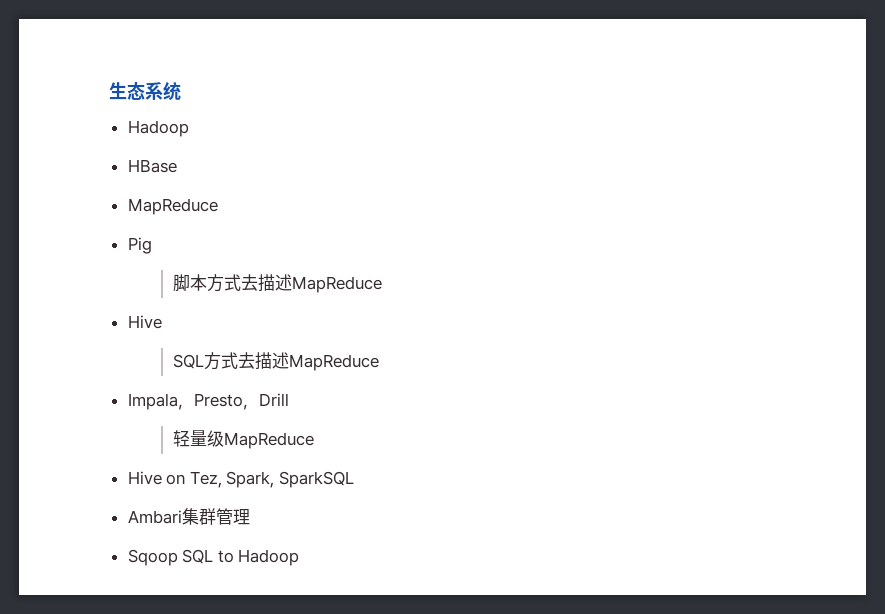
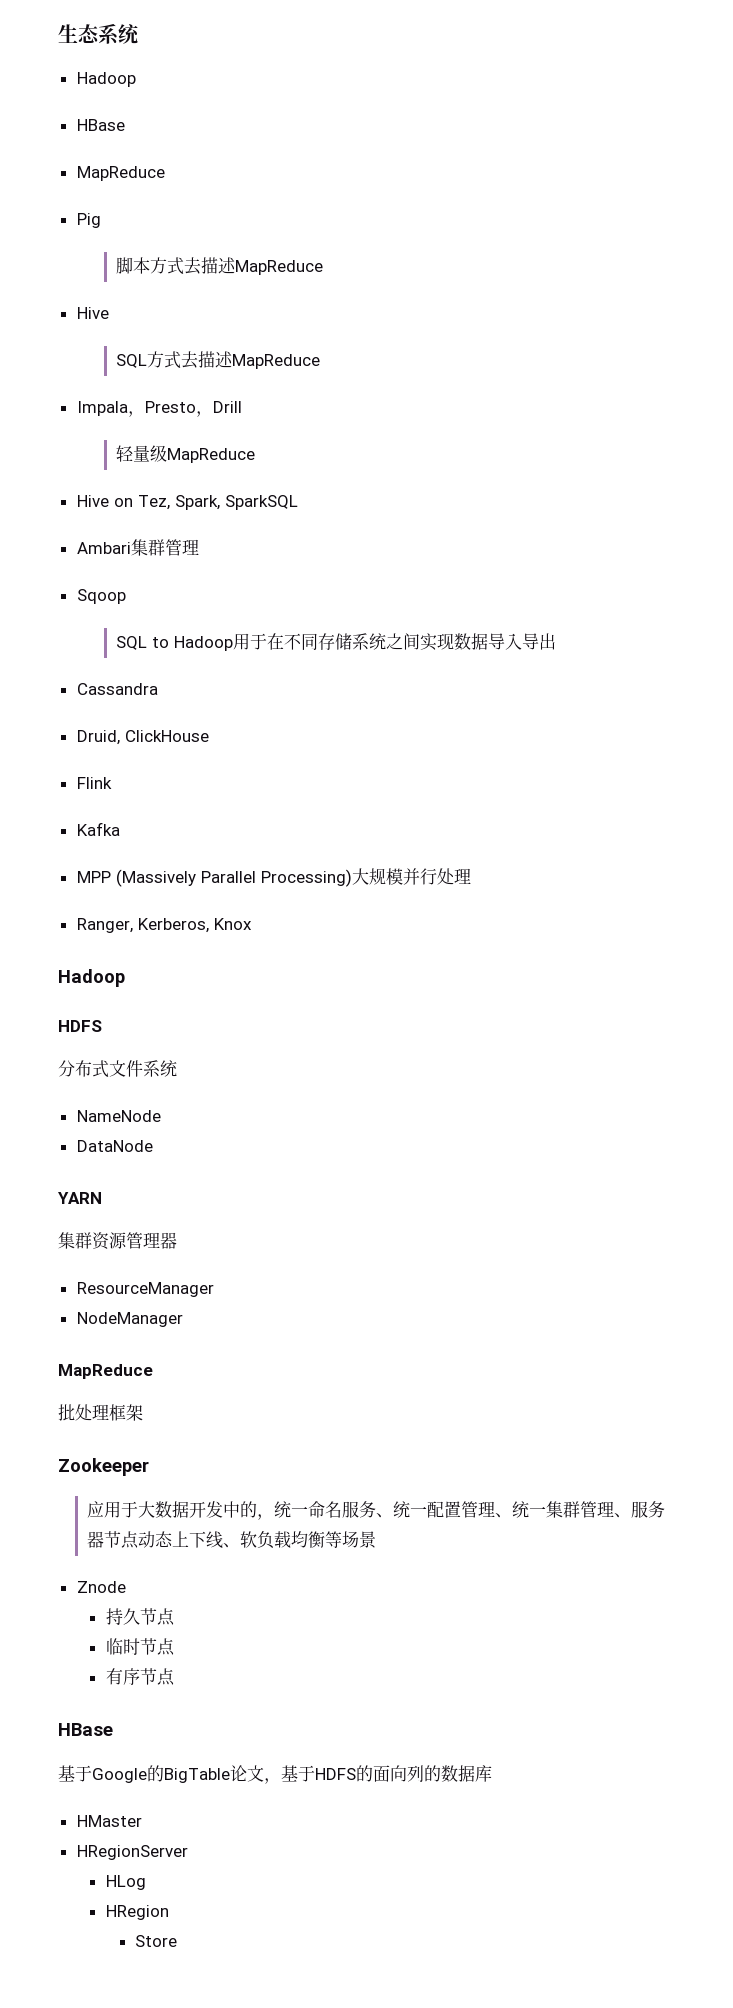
(178, 557) none -> (126, 596) //
(300, 557) none -> [233,633,557,651] [76,683,158,695] [76,730,209,745] [76,777,112,789] [76,822,120,836] [76,868,471,887] [76,918,252,933] [58,969,125,987] [58,1020,102,1032] [58,1060,177,1078] [76,1110,161,1122] [76,1140,153,1152] [58,1192,102,1204] [58,1232,177,1250] [76,1282,214,1297] [76,1312,183,1327] [58,1364,153,1379] [58,1404,143,1421] [58,1458,149,1476] [87,1501,666,1520] [87,1531,377,1549] [76,1581,126,1593] [105,1608,175,1626] [105,1638,175,1656] [105,1668,175,1686] [58,1723,113,1736] [58,1765,492,1784] [76,1815,142,1827] [76,1845,188,1860] [105,1875,146,1890] [105,1905,169,1920] [134,1935,177,1947] 用于在不同存储系统之间实现数据导入导出 // Cassandra // Druid, ClickHouse // Flink // Kafka // MPP (Massively Parallel Processing)大规模并行处理 // Ranger, Kerberos, Knox // Hadoop // HDFS // 分布式文件系统 // NameNode // DataNode // YARN // 集群资源管理器 // ResourceManager // NodeManager // MapReduce // 批处理框架 // Zookeeper // 应用于大数据开发中的，统一命名服务、统一配置管理、统一集群管理、服务器节点动态上下线、软负载均衡等场景 // Znode // 持久节点 // 临时节点 // 有序节点 // HBase // 基于Google的BigTable论文，基于HDFS的面向列的数据库 // HMaster // HRegionServer // HLog // HRegion // Store

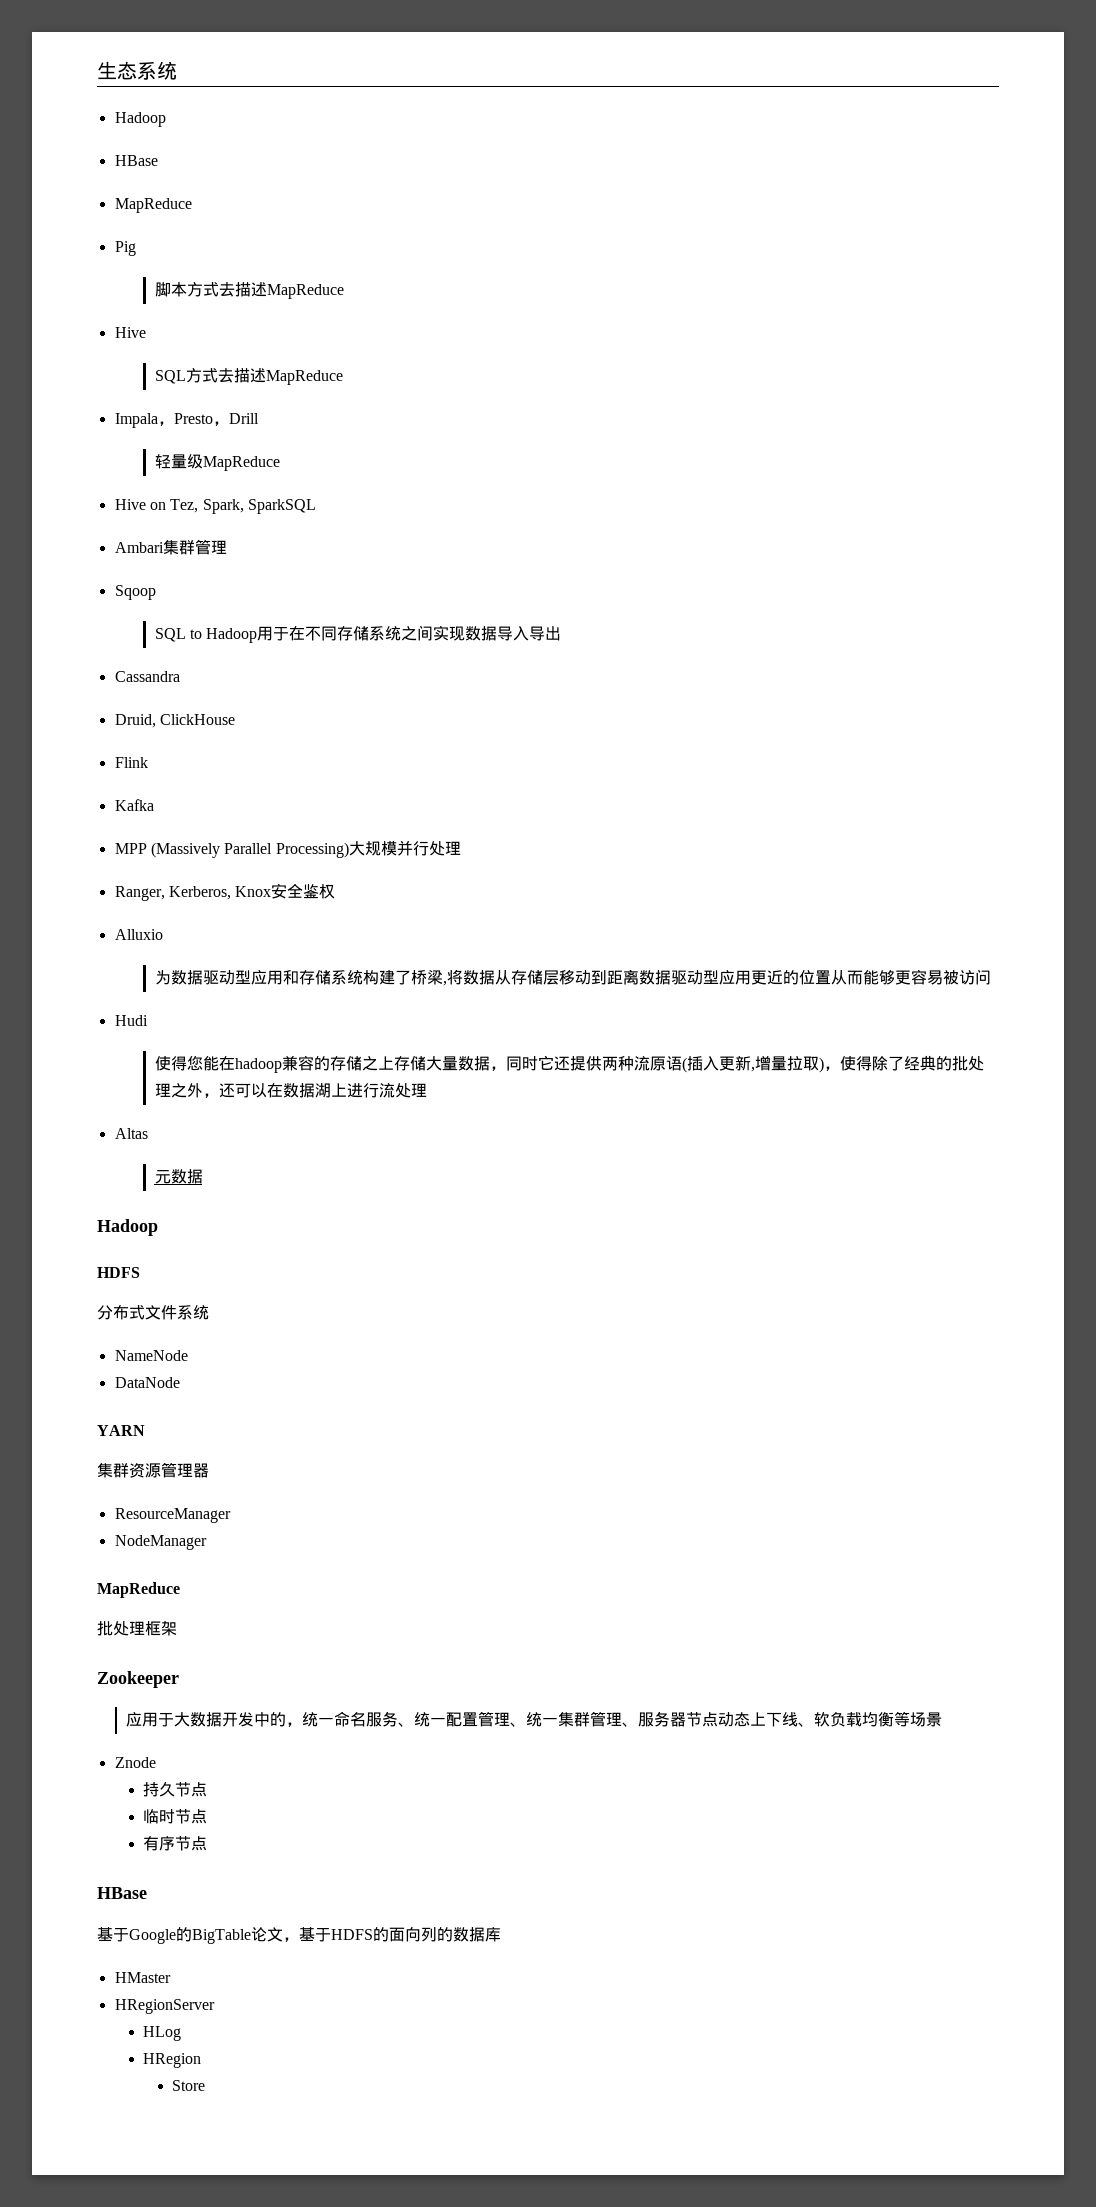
(252, 924) none -> [271,883,336,899] [114,929,163,940] [154,969,991,986] [114,1015,148,1026] [154,1055,984,1073] [154,1083,427,1098] [114,1128,148,1139] [154,1169,203,1184] 安全鉴权 // Alluxio // 为数据驱动型应用和存储系统构建了桥梁,将数据从存储层移动到距离数据驱动型应用更近的位置从而能够更容易被访问 // Hudi // 使得您能在hadoop兼容的存储之上存储大量数据，同时它还提供两种流原语(插入更新,增量拉取)，使得除了经典的批处理之外，还可以在数据湖上进行流处理 // Altas // 元数据

